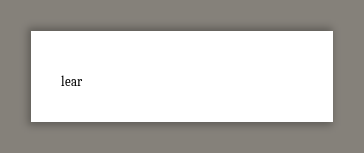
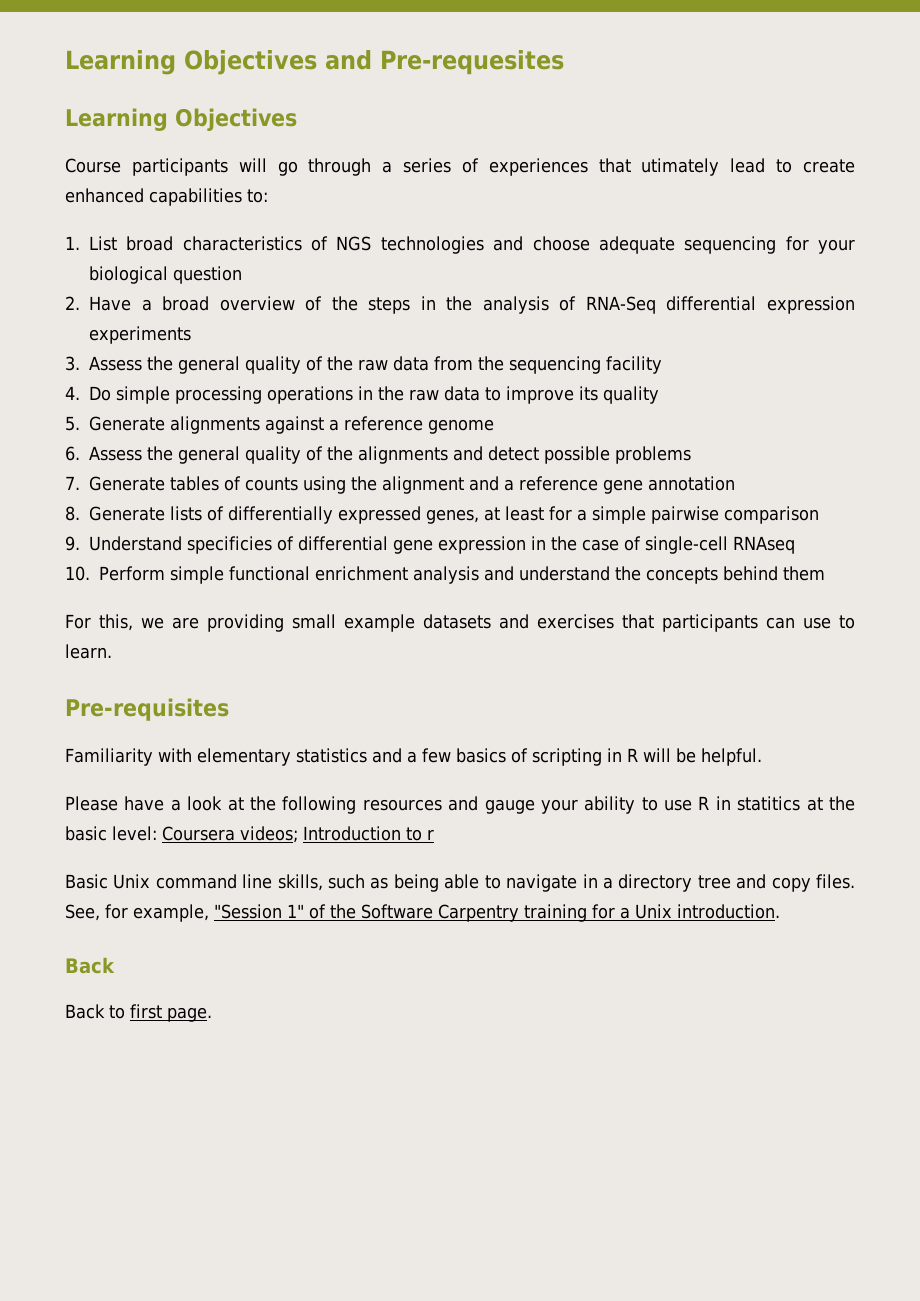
[61,75,83,86] lear -> [65,50,564,75] [65,108,297,131] [65,158,855,176] [65,188,268,206] [65,236,856,254] [89,266,242,284] [65,296,856,314] [89,326,191,344] [65,356,662,374] [65,386,659,404] [65,416,494,434] [65,446,691,464] [65,476,735,494] [65,506,819,524] [65,536,795,554] [65,566,825,584] [65,614,855,632] [65,644,112,659] [65,698,229,721] [65,748,762,766] [65,796,856,814] [65,826,434,843] [65,874,855,892] [65,904,780,922] [65,957,115,974] [65,1004,212,1022] Learning Objectives and Pre-requesites // Learning Objectives // Course participants will go through a series of experiences that utimately lead to create enhanced capabilities to: // 1. List broad characteristics of NGS technologies and choose adequate sequencing for your biological question // 2. Have a broad overview of the steps in the analysis of RNA-Seq differential expression experiments // 3. Assess the general quality of the raw data from the sequencing facility // 4. Do simple processing operations in the raw data to improve its quality // 5. Generate alignments against a reference genome // 6. Assess the general quality of the alignments and detect possible problems // 7. Generate tables of counts using the alignment and a reference gene annotation // 8. Generate lists of differentially expressed genes, at least for a simple pairwise comparison // 9. Understand specificies of differential gene expression in the case of single-cell RNAseq // 10. Perform simple functional enrichment analysis and understand the concepts behind them // For this, we are providing small example datasets and exercises that participants can use to learn. // Pre-requisites // Familiarity with elementary statistics and a few basics of scripting in R will be helpful. // Please have a look at the following resources and gauge your ability to use R in statitics at the basic level: Coursera videos; Introduction to r // Basic Unix command line skills, such as being able to navigate in a directory tree and copy files. See, for example, "Session 1" of the Software Carpentry training for a Unix introduction. // Back // Back to first page.

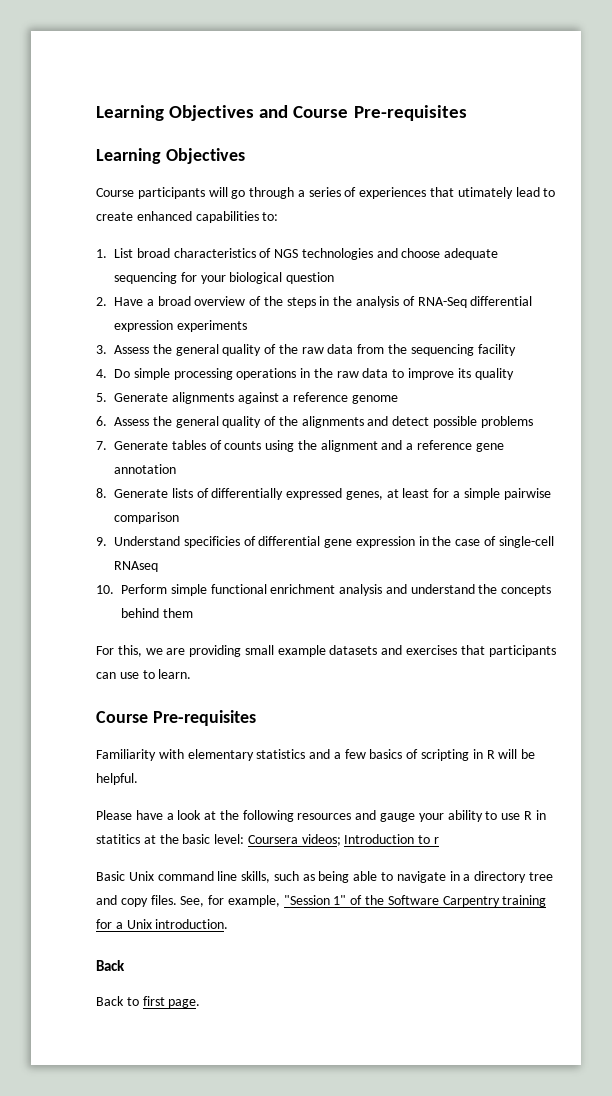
[380,50,564,75] Pre-requesites -> [293,105,467,121] Course Pre-requisites
(112, 651) none -> [96,711,148,723] Course

